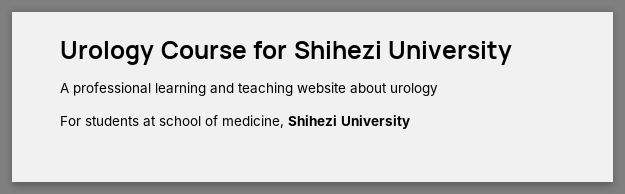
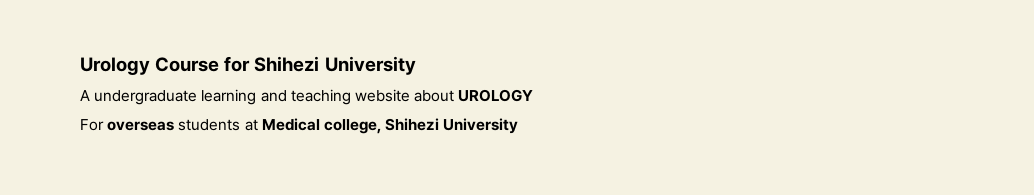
[73,82,151,96] professional -> [94,90,198,105] undergraduate
[390,83,438,96] urology -> [458,89,534,102] UROLOGY
(81, 121) none -> [107,121,175,131] overseas
[159,115,284,128] school of medicine, -> [261,118,381,134] Medical college,

